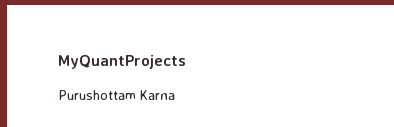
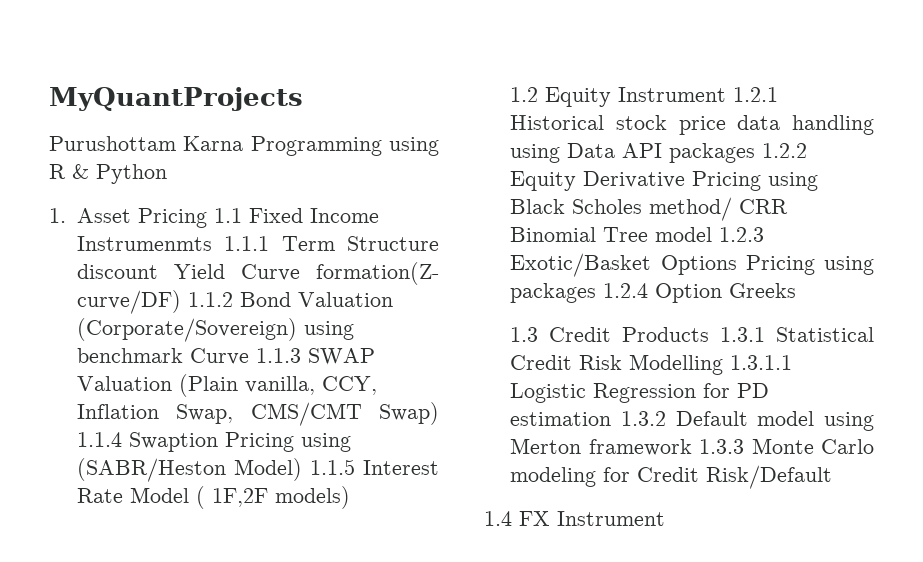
(175, 95) none -> [250,136,439,156] [49,164,167,184] [49,208,379,228] [76,236,439,251] [76,262,439,285] [76,290,393,314] [76,318,354,342] [76,348,375,365] [76,374,377,397] [76,402,439,426] [76,432,351,452] [76,458,439,482] [76,486,350,509] [510,87,779,107] [510,115,874,135] [510,143,808,163] [510,171,819,191] [510,197,789,221] [510,227,765,242] [510,253,874,277] [510,283,797,303] [510,327,874,342] [510,354,793,375] [510,383,770,403] [510,411,874,431] [510,438,874,456] [510,465,833,489] [484,511,665,526] Programming using R & Python // 1. Asset Pricing 1.1 Fixed Income Instrumenmts 1.1.1 Term Structure discount Yield Curve formation(Z- curve/DF) 1.1.2 Bond Valuation (Corporate/Sovereign) using benchmark Curve 1.1.3 SWAP Valuation (Plain vanilla, CCY, Inflation Swap, CMS/CMT Swap) 1.1.4 Swaption Pricing using (SABR/Heston Model) 1.1.5 Interest Rate Model ( 1F,2F models) // 1.2 Equity Instrument 1.2.1 Historical stock price data handling using Data API packages 1.2.2 Equity Derivative Pricing using Black Scholes method/ CRR Binomial Tree model 1.2.3 Exotic/Basket Options Pricing using packages 1.2.4 Option Greeks // 1.3 Credit Products 1.3.1 Statistical Credit Risk Modelling 1.3.1.1 Logistic Regression for PD estimation 1.3.2 Default model using Merton framework 1.3.3 Monte Carlo modeling for Credit Risk/Default // 1.4 FX Instrument

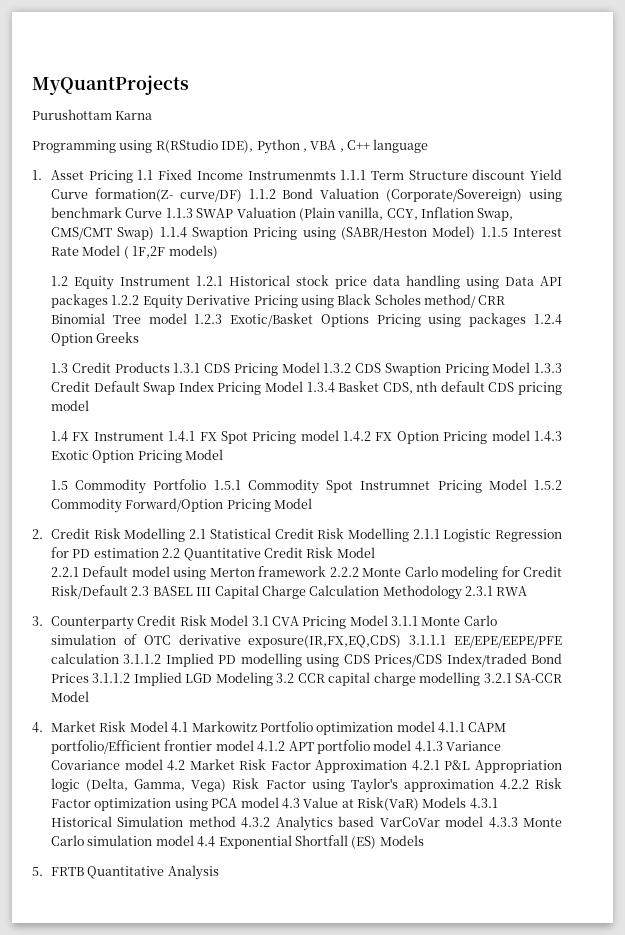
(244, 143) none -> (153, 115) //
[49,164,89,179] R & -> [155,139,254,153] R(RStudio IDE),
(167, 174) none -> [302,139,429,153] , VBA , C++ language
(766, 334) none -> [204,362,562,376] [51,381,563,395] [51,400,90,411] [51,430,563,444] [51,449,224,463] [51,479,562,494] [51,498,313,513] [32,528,207,542] CDS Pricing Model 1.3.2 CDS Swaption Pricing Model 1.3.3 Credit Default Swap Index Pricing Model 1.3.4 Basket CDS, nth default CDS pricing model // 1.4 FX Instrument 1.4.1 FX Spot Pricing model 1.4.2 FX Option Pricing model 1.4.3 Exotic Option Pricing Model // 1.5 Commodity Portfolio 1.5.1 Commodity Spot Instrumnet Pricing Model 1.5.2 Commodity Forward/Option Pricing Model // 2. Credit Risk Modelling 2.1
[730,355,793,370] 1.3.1.1 -> [412,529,440,539] 2.1.1
[620,411,666,426] 1.3.2 -> [162,547,375,561] [51,567,80,577] 2.2 Quantitative Credit Risk Model // 2.2.1
[699,439,745,454] 1.3.3 -> [329,567,359,577] 2.2.2
[484,511,665,526] // 1.4 FX Instrument -> [131,585,528,600] [32,615,497,630] [51,634,562,648] [51,653,562,667] [51,672,563,686] [51,691,90,702] [32,721,507,735] [51,740,502,754] [51,759,562,773] [51,778,562,793] [51,797,498,811] [51,816,562,831] [51,835,424,849] [32,865,219,880] 2.3 BASEL III Capital Charge Calculation Methodology 2.3.1 RWA // 3. Counterparty Credit Risk Model 3.1 CVA Pricing Model 3.1.1 Monte Carlo simulation of OTC derivative exposure(IR,FX,EQ,CDS) 3.1.1.1 EE/EPE/EEPE/PFE calculation 3.1.1.2 Implied PD modelling using CDS Prices/CDS Index/traded Bond Prices 3.1.1.2 Implied LGD Modeling 3.2 CCR capital charge modelling 3.2.1 SA-CCR Model // 4. Market Risk Model 4.1 Markowitz Portfolio optimization model 4.1.1 CAPM portfolio/Efficient frontier model 4.1.2 APT portfolio model 4.1.3 Variance Covariance model 4.2 Market Risk Factor Approximation 4.2.1 P&L Appropriation logic (Delta, Gamma, Vega) Risk Factor using Taylor's approximation 4.2.2 Risk Factor optimization using PCA model 4.3 Value at Risk(VaR) Models 4.3.1 Historical Simulation method 4.3.2 Analytics based VarCoVar model 4.3.3 Monte Carlo simulation model 4.4 Exponential Shortfall (ES) Models // 5. FRTB Quantitative Analysis

